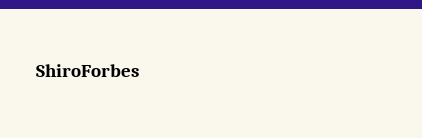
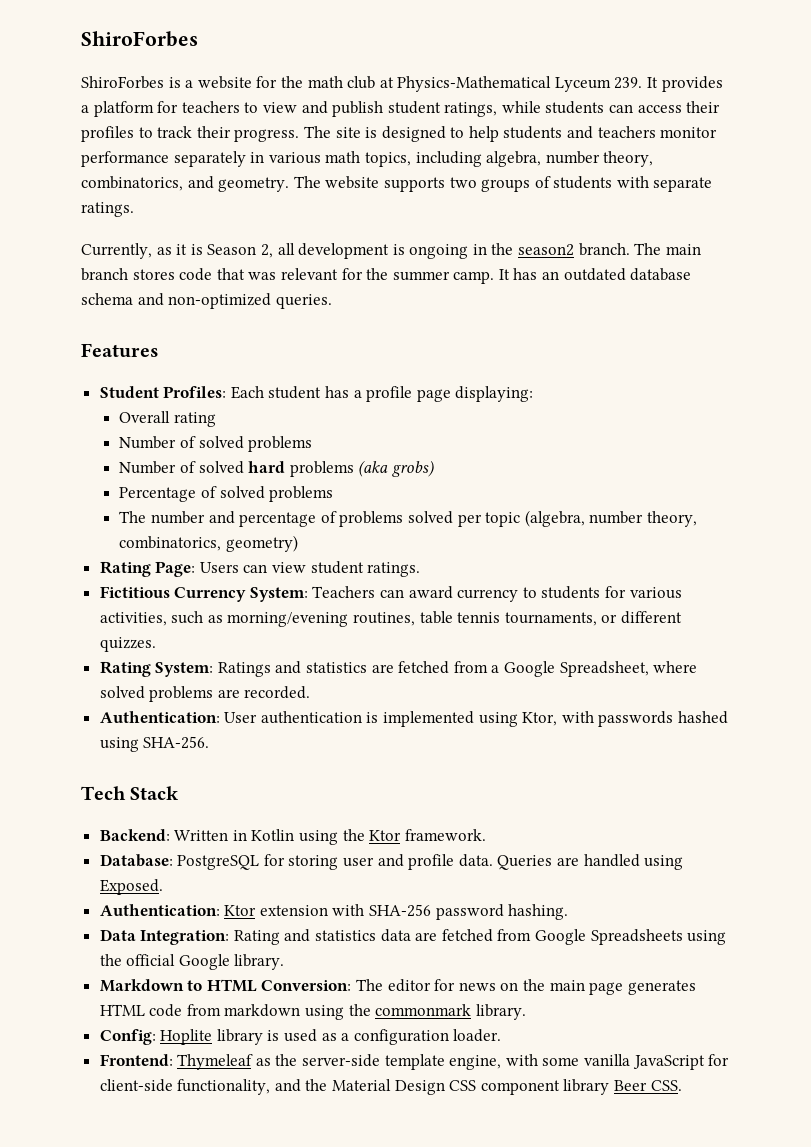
[36,64,139,77] ShiroForbes -> [81,31,198,47] [81,76,723,92] [81,101,721,117] [81,126,718,142] [81,151,654,167] [81,176,713,192] [81,202,134,217] [81,243,701,259] [81,268,692,284] [81,293,332,309] [81,343,159,358] [99,386,534,402] [119,411,216,427] [119,436,313,452] [119,460,434,477] [119,486,334,502] [119,510,697,527] [119,535,298,552] [99,561,421,577] [99,586,682,602] [99,611,683,627] [99,637,156,652] [99,661,698,677] [99,686,311,702] [99,711,729,727] [99,736,210,752] [81,786,180,800] [99,829,486,845] [99,854,684,870] [99,879,163,895] [99,904,569,920] [99,929,727,945] [99,954,285,970] [99,979,696,995] [99,1004,526,1020] [99,1029,502,1045] [99,1054,730,1070] [99,1079,682,1095] ShiroForbes // ShiroForbes is a website for the math club at Physics-Mathematical Lyceum 239. It provides a platform for teachers to view and publish student ratings, while students can access their profiles to track their progress. The site is designed to help students and teachers monitor performance separately in various math topics, including algebra, number theory, combinatorics, and geometry. The website supports two groups of students with separate ratings. // Currently, as it is Season 2, all development is ongoing in the season2 branch. The main branch stores code that was relevant for the summer camp. It has an outdated database schema and non-optimized queries. // Features // Student Profiles: Each student has a profile page displaying: // Overall rating // Number of solved problems // Number of solved hard problems (aka grobs) // Percentage of solved problems // The number and percentage of problems solved per topic (algebra, number theory, combinatorics, geometry) // Rating Page: Users can view student ratings. // Fictitious Currency System: Teachers can award currency to students for various activities, such as morning/evening routines, table tennis tournaments, or different quizzes. // Rating System: Ratings and statistics are fetched from a Google Spreadsheet, where solved problems are recorded. // Authentication: User authentication is implemented using Ktor, with passwords hashed using SHA-256. // Tech Stack // Backend: Written in Kotlin using the Ktor framework. // Database: PostgreSQL for storing user and profile data. Queries are handled using Exposed. // Authentication: Ktor extension with SHA-256 password hashing. // Data Integration: Rating and statistics data are fetched from Google Spreadsheets using the official Google library. // Markdown to HTML Conversion: The editor for news on the main page generates HTML code from markdown using the commonmark library. // Config: Hoplite library is used as a configuration loader. // Frontend: Thymeleaf as the server-side template engine, with some vanilla JavaScript for client-side functionality, and the Material Design CSS component library Beer CSS.

